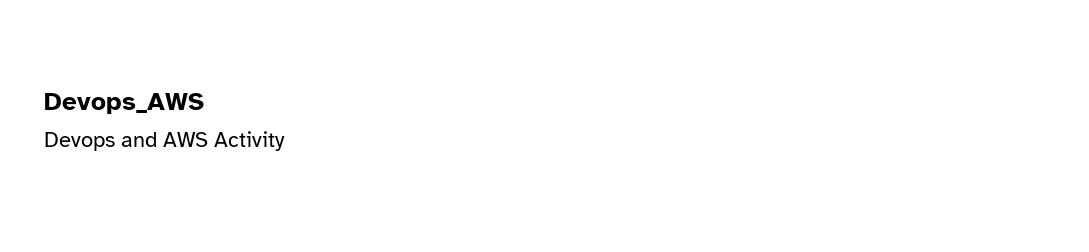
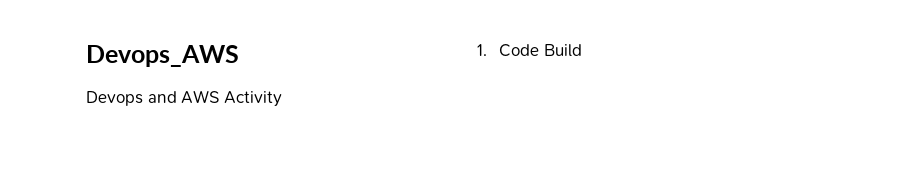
(285, 141) none -> [477,44,582,57] // 1. Code Build

